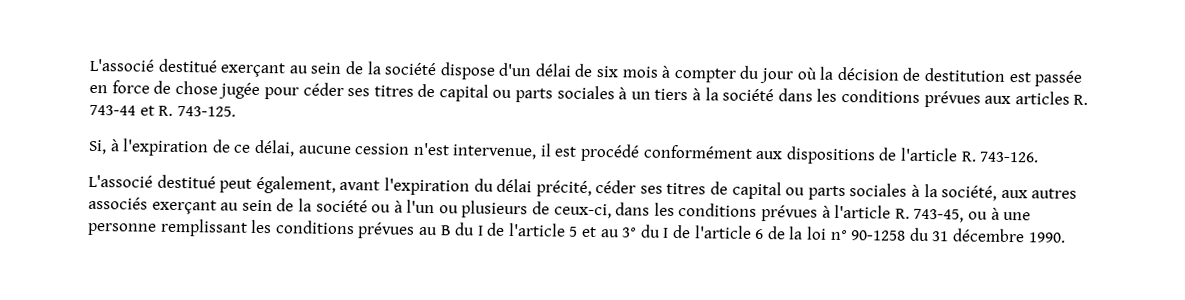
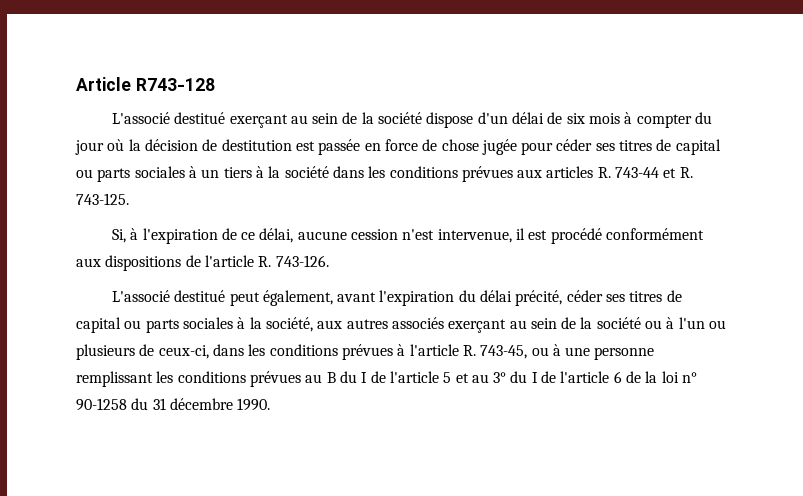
(89, 65) none -> [76,77,215,91] Article R743-128 //

